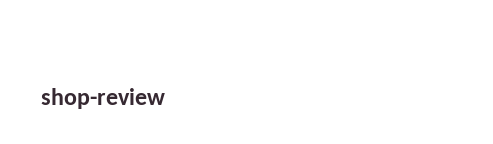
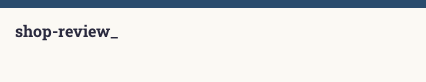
[41,88,165,109] shop-review -> [15,24,119,41] shop-review_

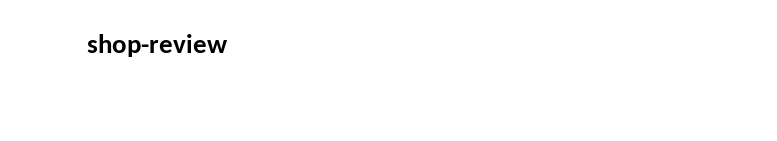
[15,24,119,41] shop-review_ -> [87,34,228,57] shop-review

